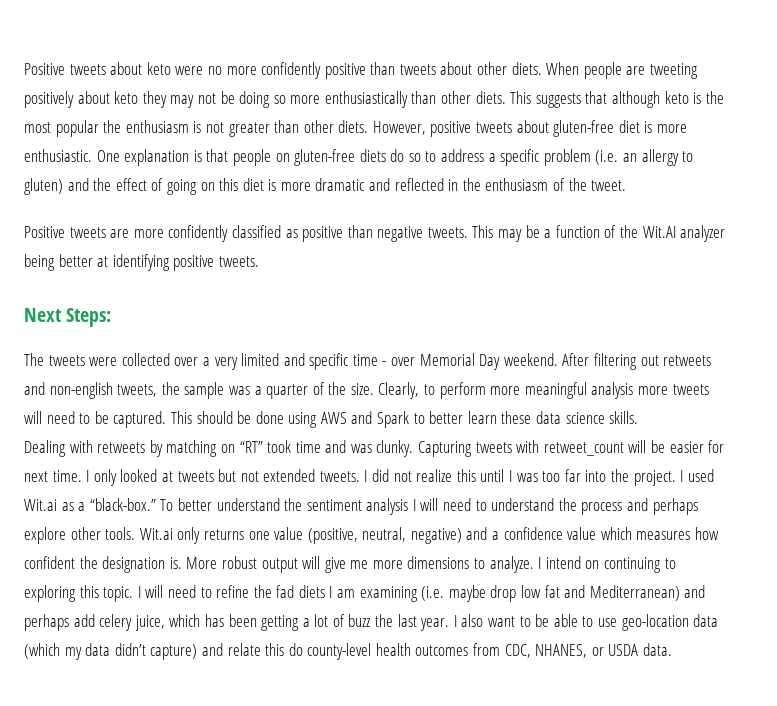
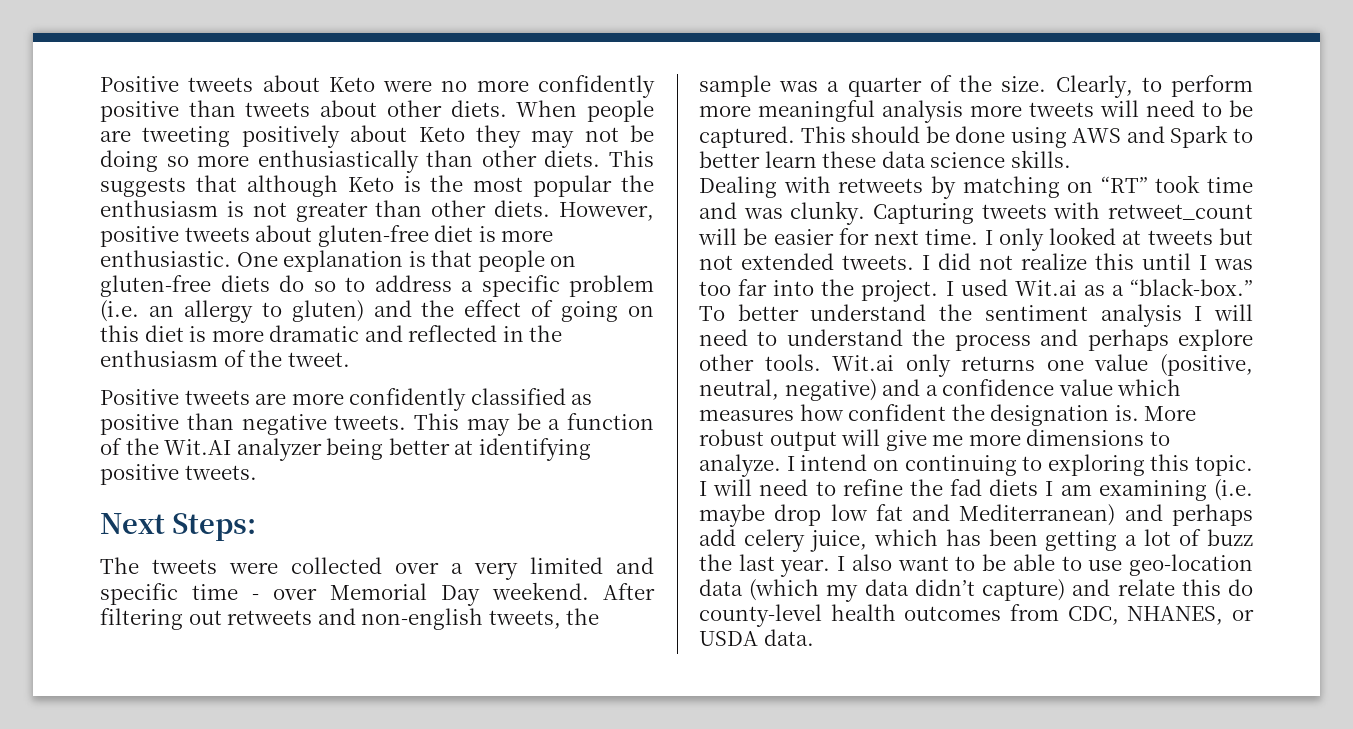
[146,62,171,75] keto -> [328,77,375,92] Keto
[114,91,139,104] keto -> [418,127,465,142] Keto
[664,91,689,104] keto -> [347,177,394,192] Keto

